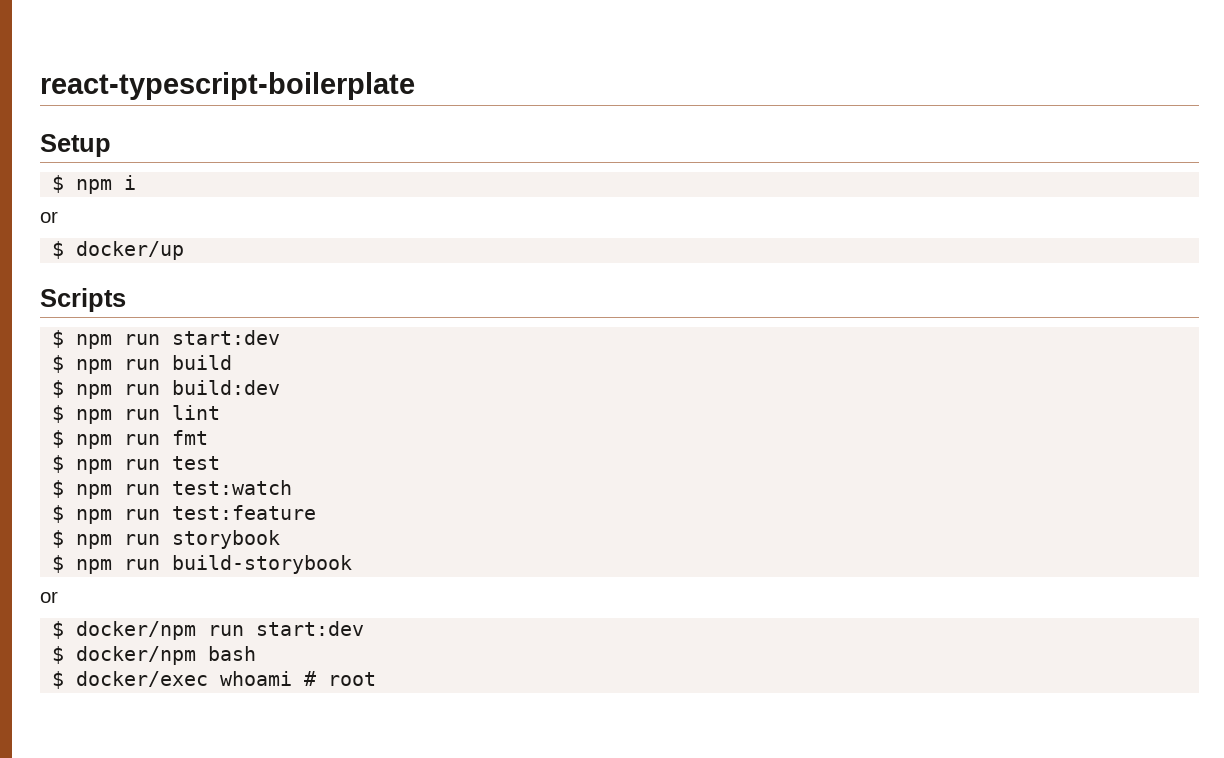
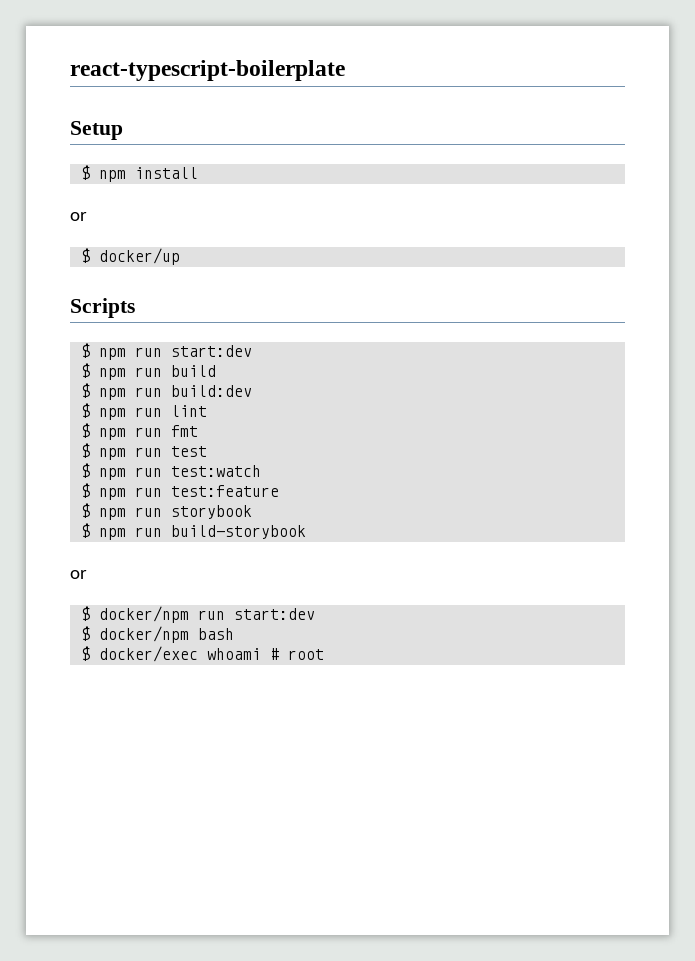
[124,175,137,190] i -> [135,167,199,179] install

